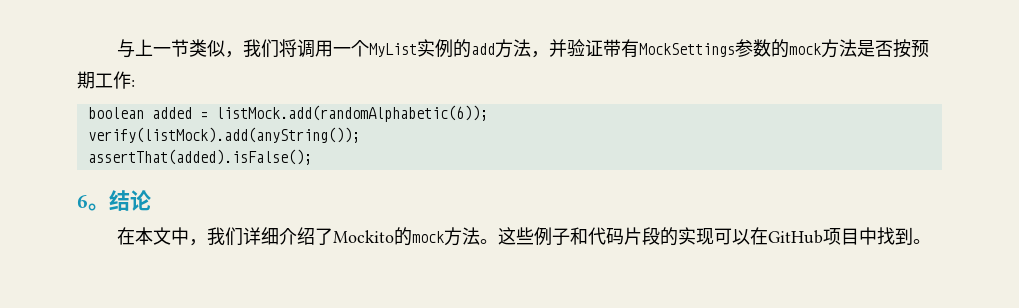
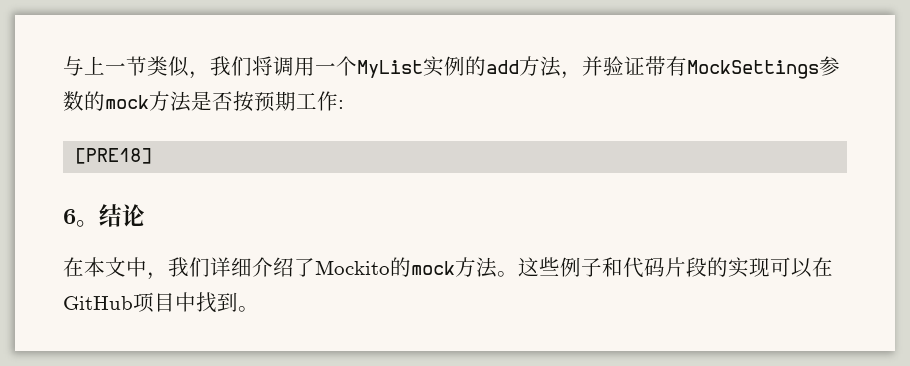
[87,105,488,122] [87,127,360,143] [87,149,312,165] boolean added = listMock.add(randomAlphabetic(6)); // verify(listMock).add(anyString()); // assertThat(added).isFalse(); -> [75,148,153,164] [PRE18]

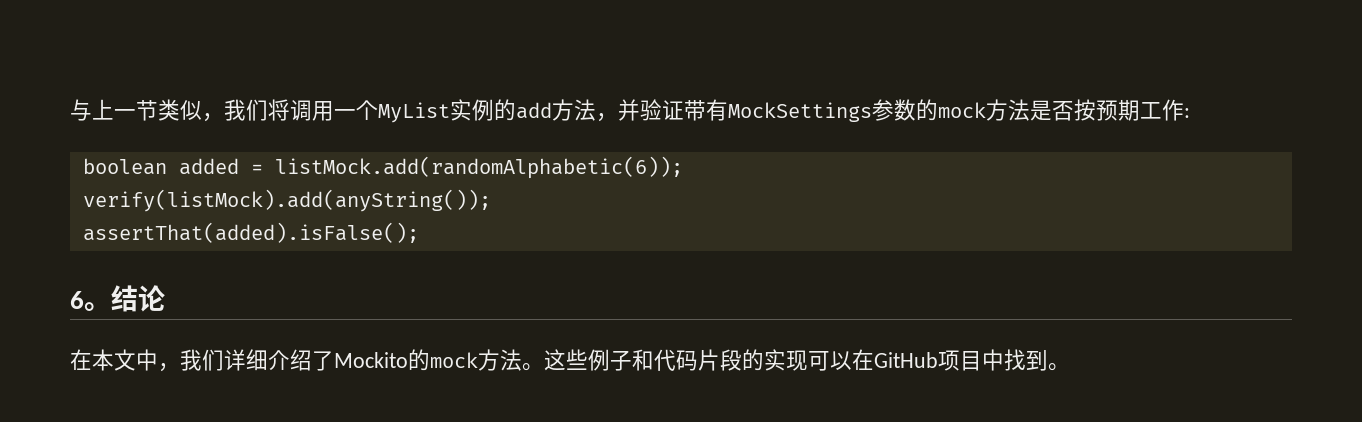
[75,148,153,164] [PRE18] -> [82,156,683,179] [82,189,491,212] [82,222,419,243] boolean added = listMock.add(randomAlphabetic(6)); // verify(listMock).add(anyString()); // assertThat(added).isFalse();

